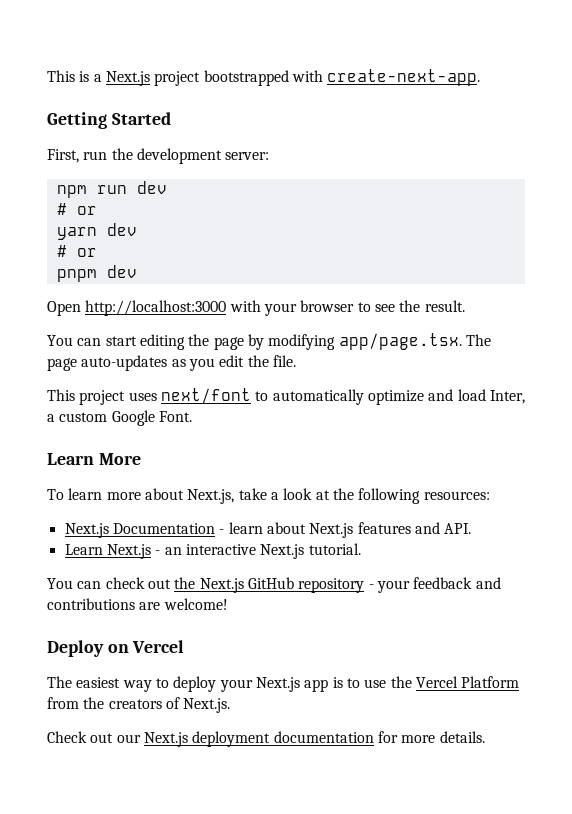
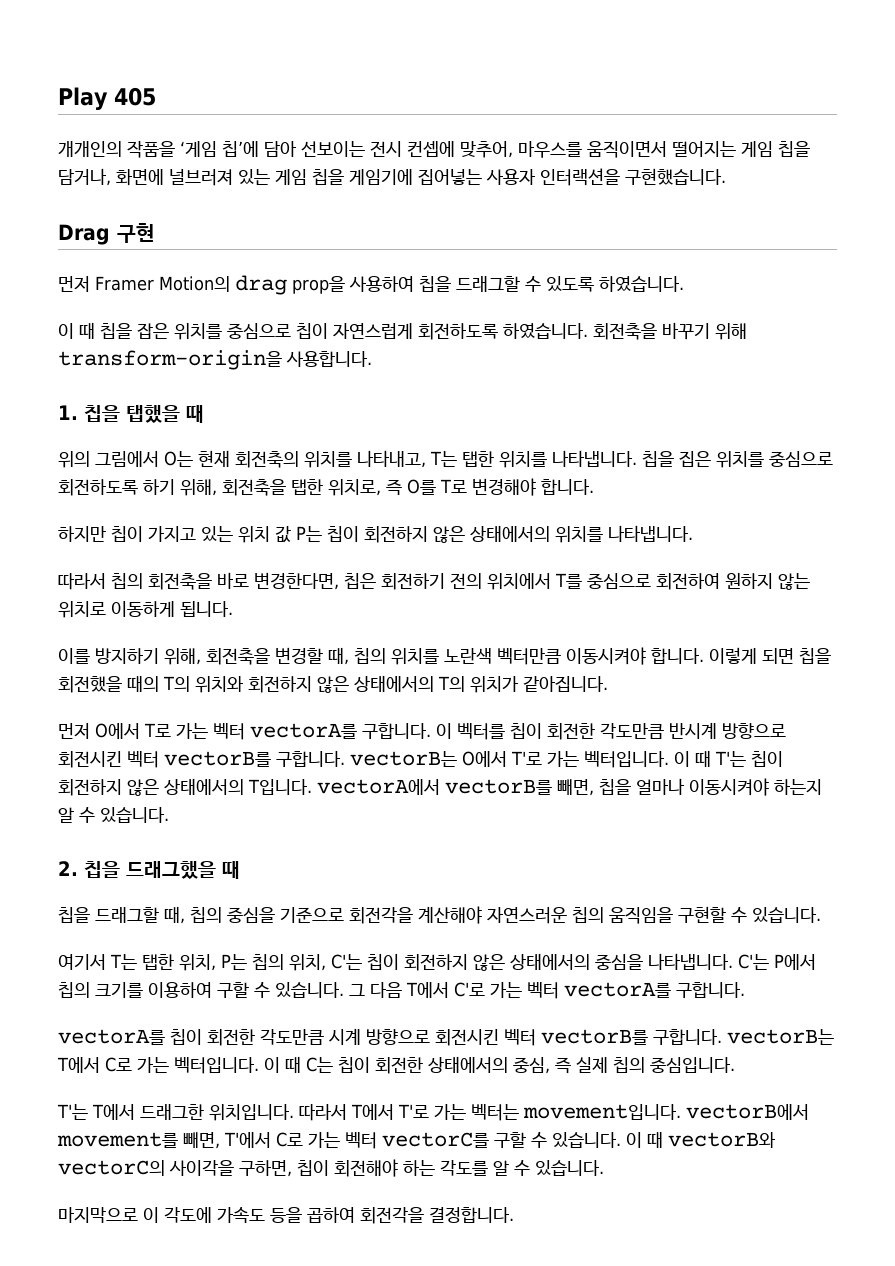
[47,69,481,86] [47,112,171,129] [47,148,270,164] [56,181,167,198] [56,203,97,215] [56,223,137,240] [56,245,97,257] [56,265,137,282] [47,300,465,316] [47,333,491,350] [47,355,296,371] [47,388,525,405] [47,410,192,426] [47,453,141,465] [47,488,490,504] [64,522,472,538] [64,543,361,559] [47,577,501,593] [47,598,228,610] [47,640,185,657] [47,676,520,692] [47,697,231,713] [47,731,485,747] This is a Next.js project bootstrapped with create-next-app. // Getting Started // First, run the development server: // npm run dev // # or // yarn dev // # or // pnpm dev // Open http://localhost:3000 with your browser to see the result. // You can start editing the page by modifying app/page.tsx. The page auto-updates as you edit the file. // This project uses next/font to automatically optimize and load Inter, a custom Google Font. // Learn More // To learn more about Next.js, take a look at the following resources: // Next.js Documentation - learn about Next.js features and API. // Learn Next.js - an interactive Next.js tutorial. // You can check out the Next.js GitHub repository - your feedback and contributions are welcome! // Deploy on Vercel // The easiest way to deploy your Next.js app is to use the Vercel Platform from the creators of Next.js. // Check out our Next.js deployment documentation for more details. -> [58,87,156,110] [58,140,810,158] [58,168,726,186] [58,223,155,245] [58,275,684,295] [58,322,747,340] [58,350,372,370] [58,405,204,423] [58,450,833,468] [58,478,594,496] [58,525,693,543] [58,572,810,590] [58,601,233,618] [58,647,831,665] [58,675,608,693] [58,722,786,740] [58,750,783,768] [58,778,822,796] [58,807,169,823] [58,861,240,879] [58,906,821,924] [58,953,816,971] [58,982,745,999] [58,1028,834,1046] [57,1056,735,1074] [57,1104,809,1121] [57,1131,776,1149] [58,1159,604,1177] [58,1207,514,1224] Play 405 // 개개인의 작품을 ‘게임 칩’에 담아 선보이는 전시 컨셉에 맞추어, 마우스를 움직이면서 떨어지는 게임 칩을 담거나, 화면에 널브러져 있는 게임 칩을 게임기에 집어넣는 사용자 인터랙션을 구현했습니다. // Drag 구현 // 먼저 Framer Motion의 drag prop을 사용하여 칩을 드래그할 수 있도록 하였습니다. // 이 때 칩을 잡은 위치를 중심으로 칩이 자연스럽게 회전하도록 하였습니다. 회전축을 바꾸기 위해 transform-origin을 사용합니다. // 1. 칩을 탭했을 때 // 위의 그림에서 O는 현재 회전축의 위치를 나타내고, T는 탭한 위치를 나타냅니다. 칩을 집은 위치를 중심으로 회전하도록 하기 위해, 회전축을 탭한 위치로, 즉 O를 T로 변경해야 합니다. // 하지만 칩이 가지고 있는 위치 값 P는 칩이 회전하지 않은 상태에서의 위치를 나타냅니다. // 따라서 칩의 회전축을 바로 변경한다면, 칩은 회전하기 전의 위치에서 T를 중심으로 회전하여 원하지 않는 위치로 이동하게 됩니다. // 이를 방지하기 위해, 회전축을 변경할 때, 칩의 위치를 노란색 벡터만큼 이동시켜야 합니다. 이렇게 되면 칩을 회전했을 때의 T의 위치와 회전하지 않은 상태에서의 T의 위치가 같아집니다. // 먼저 O에서 T로 가는 벡터 vectorA를 구합니다. 이 벡터를 칩이 회전한 각도만큼 반시계 방향으로 회전시킨 벡터 vectorB를 구합니다. vectorB는 O에서 T'로 가는 벡터입니다. 이 때 T'는 칩이 회전하지 않은 상태에서의 T입니다. vectorA에서 vectorB를 빼면, 칩을 얼마나 이동시켜야 하는지 알 수 있습니다. // 2. 칩을 드래그했을 때 // 칩을 드래그할 때, 칩의 중심을 기준으로 회전각을 계산해야 자연스러운 칩의 움직임을 구현할 수 있습니다. // 여기서 T는 탭한 위치, P는 칩의 위치, C'는 칩이 회전하지 않은 상태에서의 중심을 나타냅니다. C'는 P에서 칩의 크기를 이용하여 구할 수 있습니다. 그 다음 T에서 C'로 가는 벡터 vectorA를 구합니다. // vectorA를 칩이 회전한 각도만큼 시계 방향으로 회전시킨 벡터 vectorB를 구합니다. vectorB는 T에서 C로 가는 벡터입니다. 이 때 C는 칩이 회전한 상태에서의 중심, 즉 실제 칩의 중심입니다. // T'는 T에서 드래그한 위치입니다. 따라서 T에서 T'로 가는 벡터는 movement입니다. vectorB에서 movement를 빼면, T'에서 C로 가는 벡터 vectorC를 구할 수 있습니다. 이 때 vectorB와 vectorC의 사이각을 구하면, 칩이 회전해야 하는 각도를 알 수 있습니다. // 마지막으로 이 각도에 가속도 등을 곱하여 회전각을 결정합니다.

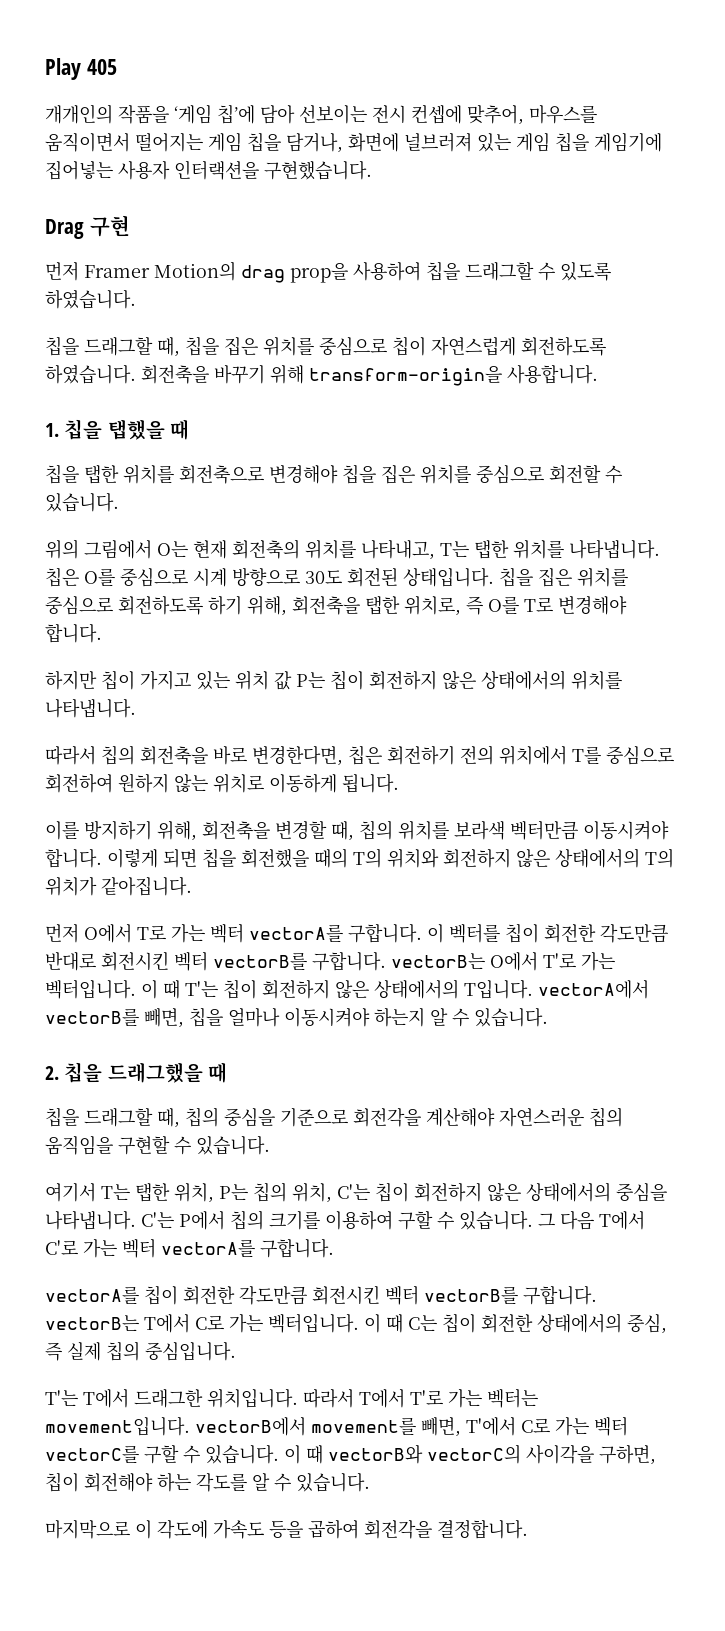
[58,322,169,339] 이 때 칩을 잡은 -> [45,336,258,357] 칩을 드래그할 때, 칩을 집은
(204, 414) none -> [45,464,622,484] [45,492,119,512] // 칩을 탭한 위치를 회전축으로 변경해야 칩을 집은 위치를 중심으로 회전할 수 있습니다.
(637, 458) none -> [45,567,494,587] 칩은 O를 중심으로 시계 방향으로 30도 회전된 상태입니다.
[444,648,492,664] 노란색 -> [454,821,505,840] 보라색
[669,722,786,739] 반시계 방향으로 -> [45,952,96,971] 반대로
[329,1028,430,1045] 시계 방향으로 -> (307, 1295) none

